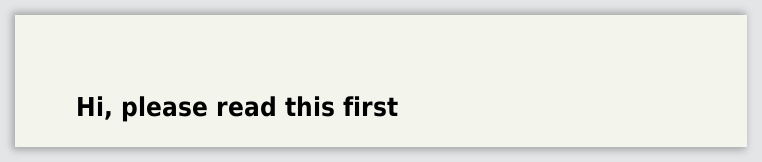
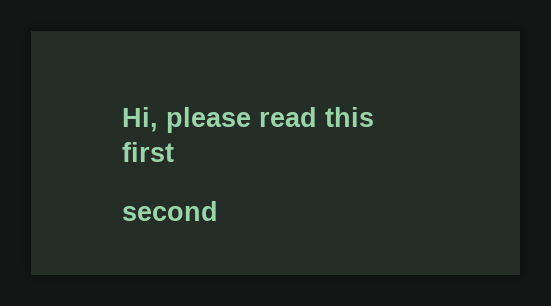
(398, 106) none -> [122,201,218,221] // second

